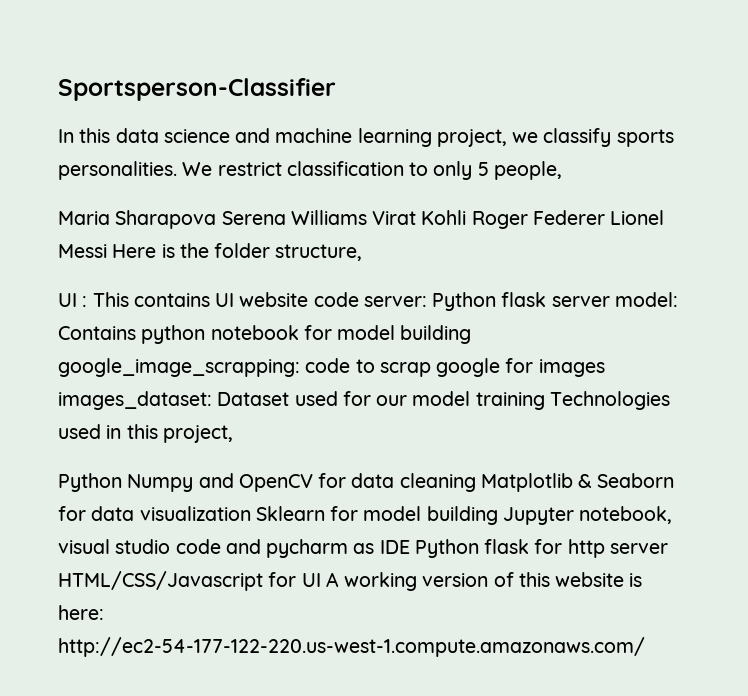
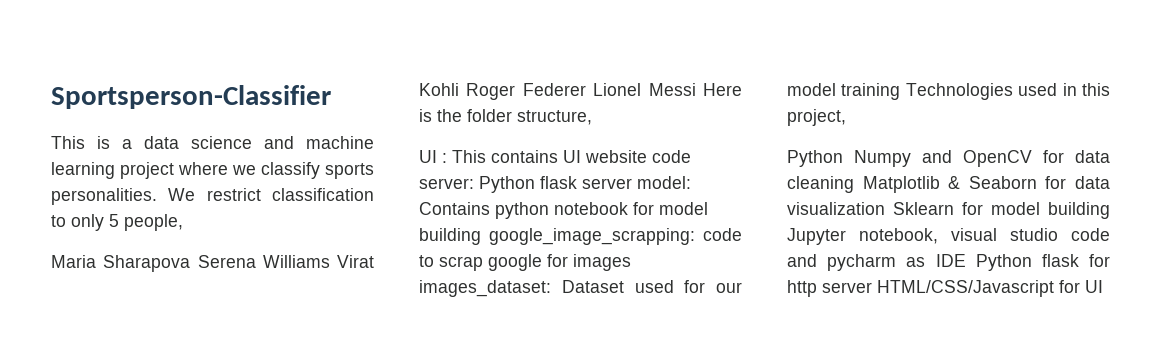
[58,128,111,143] In this -> [51,136,132,149] This is a
[436,129,507,147] project, -> [120,162,228,179] project where
[325,572,643,591] [58,605,104,620] [58,637,645,657] A working version of this website is here: http://ec2-54-177-122-220.us-west-1.compute.amazonaws.com/ -> (1103, 286) none

